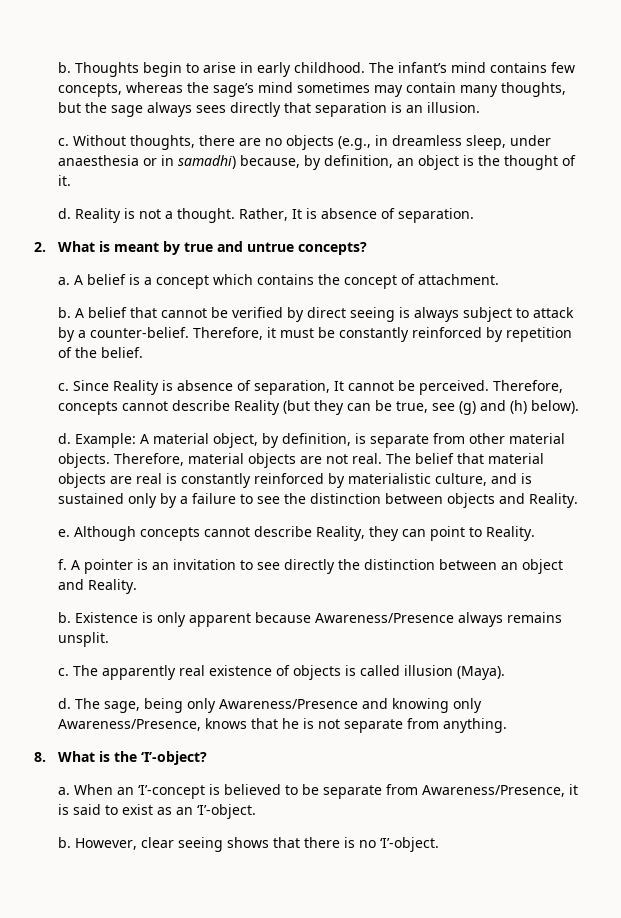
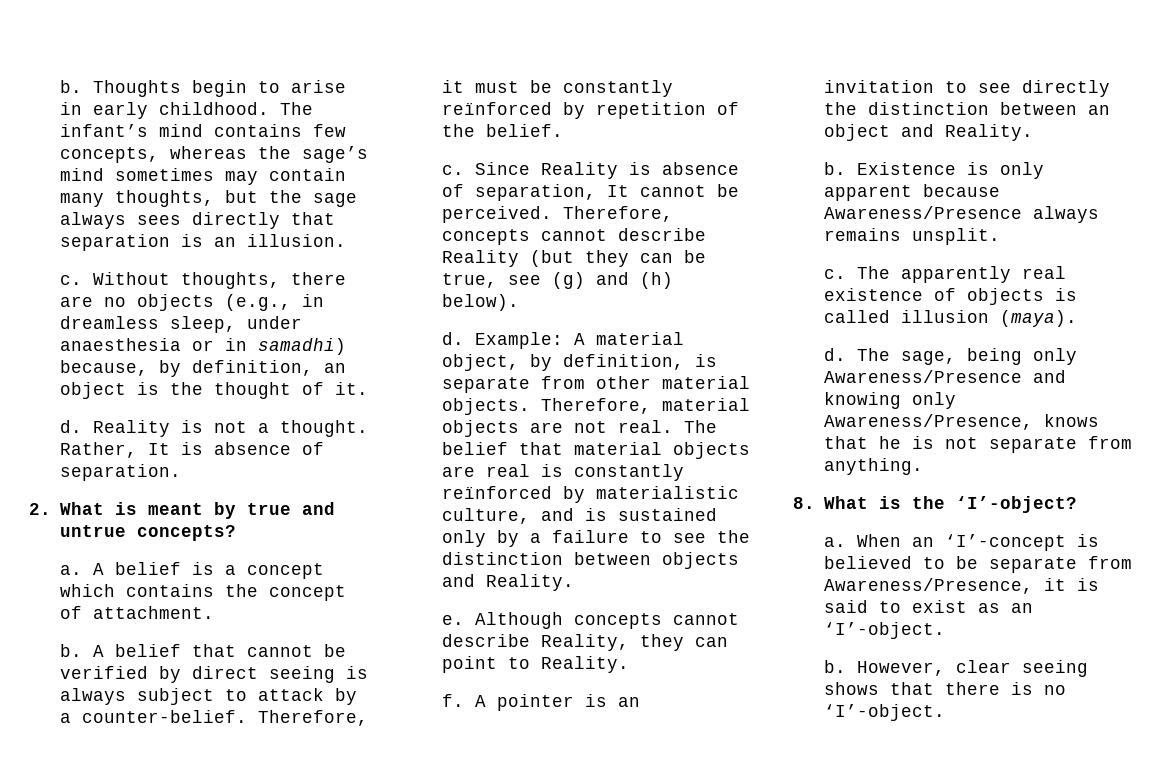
[412,327,483,338] reinforced -> [441,102,552,115] reïnforced
[254,473,325,484] reinforced -> [441,486,552,499] reïnforced
[457,666,506,680] (Maya). -> [999,310,1077,327] (maya).

